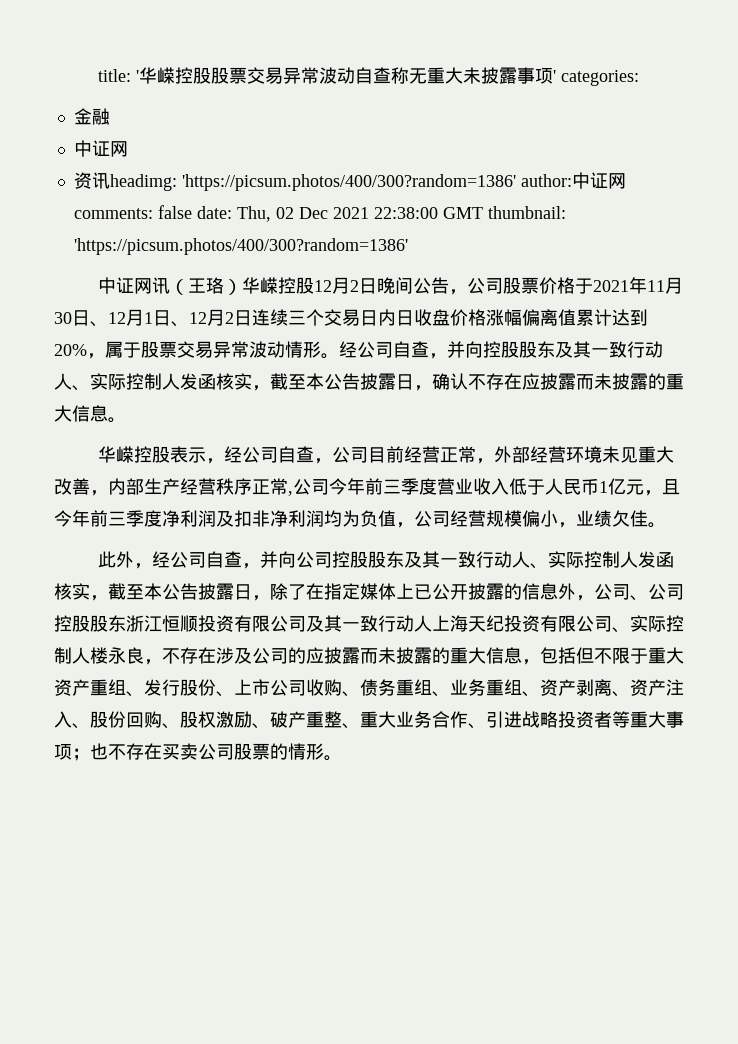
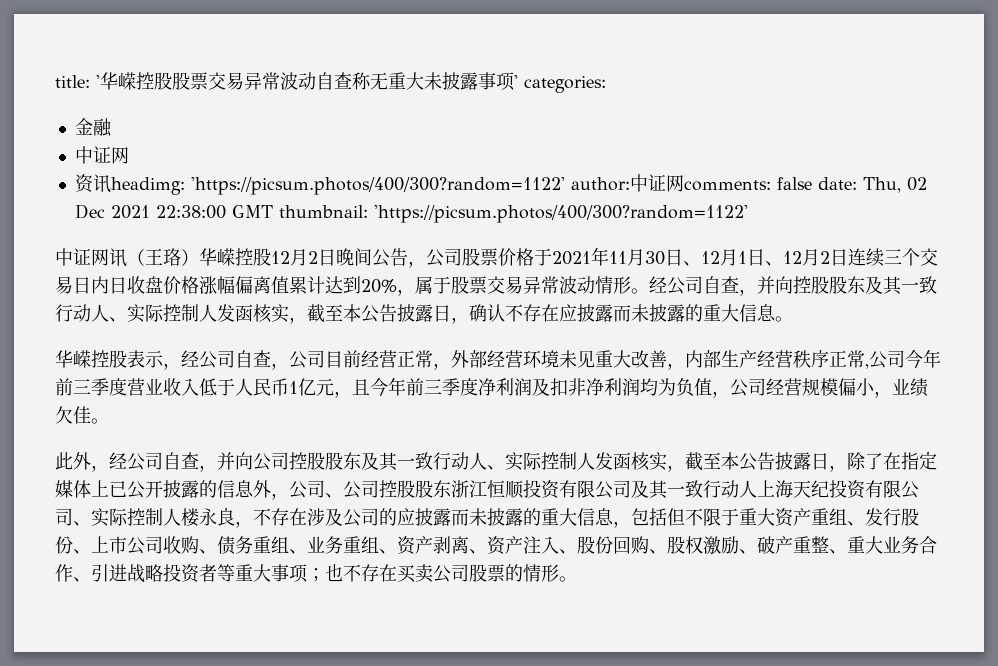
[181,174,516,191] 'https://picsum.photos/400/300?random=1386' -> [190,177,565,195] 'https://picsum.photos/400/300?random=1122'
[73,238,408,255] 'https://picsum.photos/400/300?random=1386' -> [373,205,748,223] 'https://picsum.photos/400/300?random=1122'

